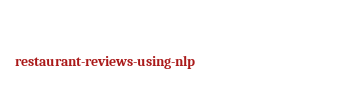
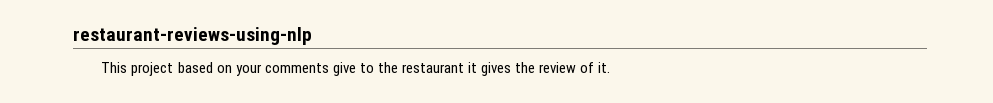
(195, 62) none -> [101,62,611,76] // This project based on your comments give to the restaurant it gives the review of it.

